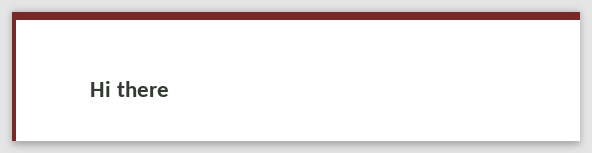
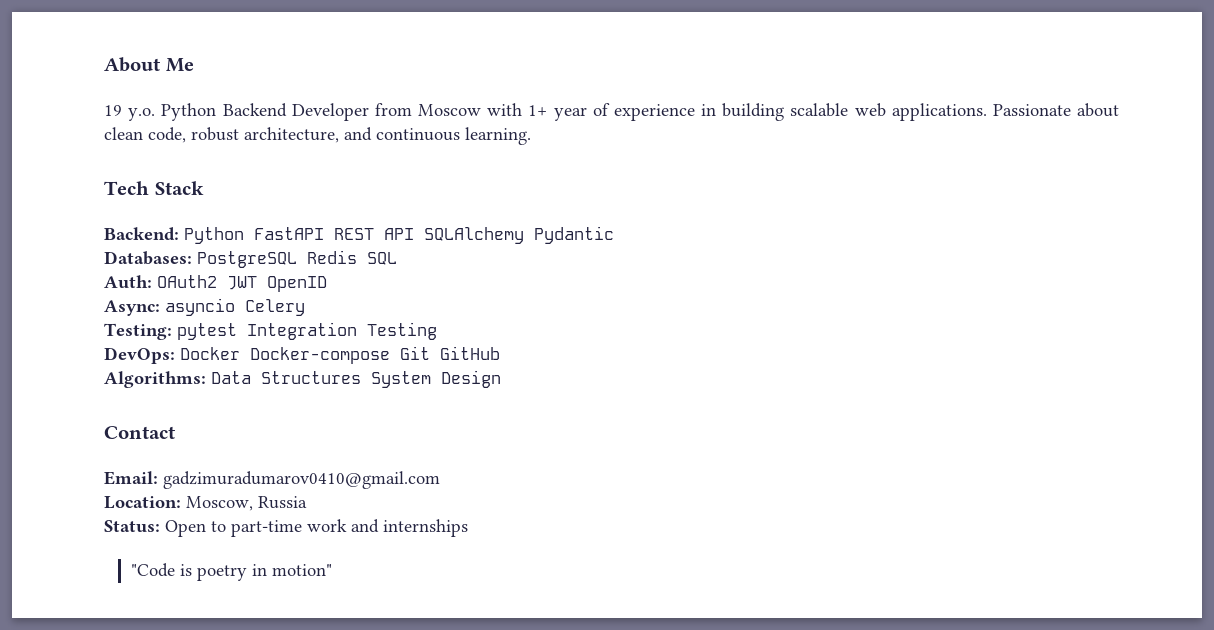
[90,81,170,97] Hi there -> [104,57,194,72] [104,103,1119,121] [104,127,531,145] [104,181,204,195] [104,226,614,244] [104,250,397,268] [104,275,327,292] [104,298,305,316] [104,322,437,340] [104,346,500,364] [104,370,501,388] [104,426,175,439] [104,471,440,489] [104,496,307,511] [104,519,468,537] [130,563,332,581] About Me // 19 y.o. Python Backend Developer from Moscow with 1+ year of experience in building scalable web applications. Passionate about clean code, robust architecture, and continuous learning. // Tech Stack // Backend: Python FastAPI REST API SQLAlchemy Pydantic // Databases: PostgreSQL Redis SQL // Auth: OAuth2 JWT OpenID // Async: asyncio Celery // Testing: pytest Integration Testing // DevOps: Docker Docker-compose Git GitHub // Algorithms: Data Structures System Design // Contact // Email: gadzimuradumarov0410@gmail.com // Location: Moscow, Russia // Status: Open to part-time work and internships // "Code is poetry in motion"

